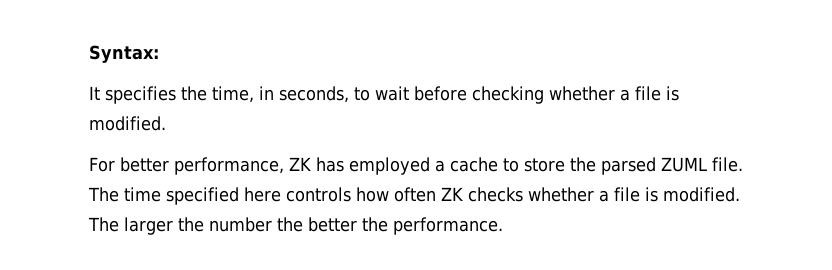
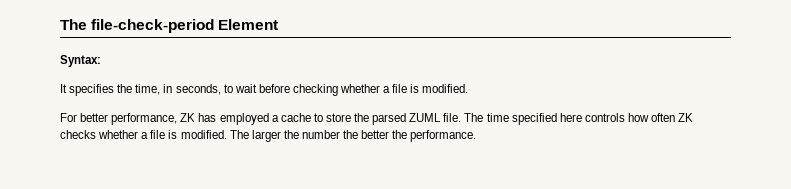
(89, 54) none -> [60,19,279,33] The file-check-period Element //

